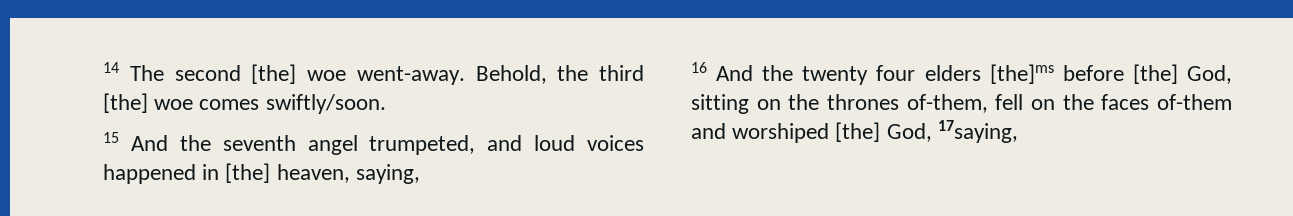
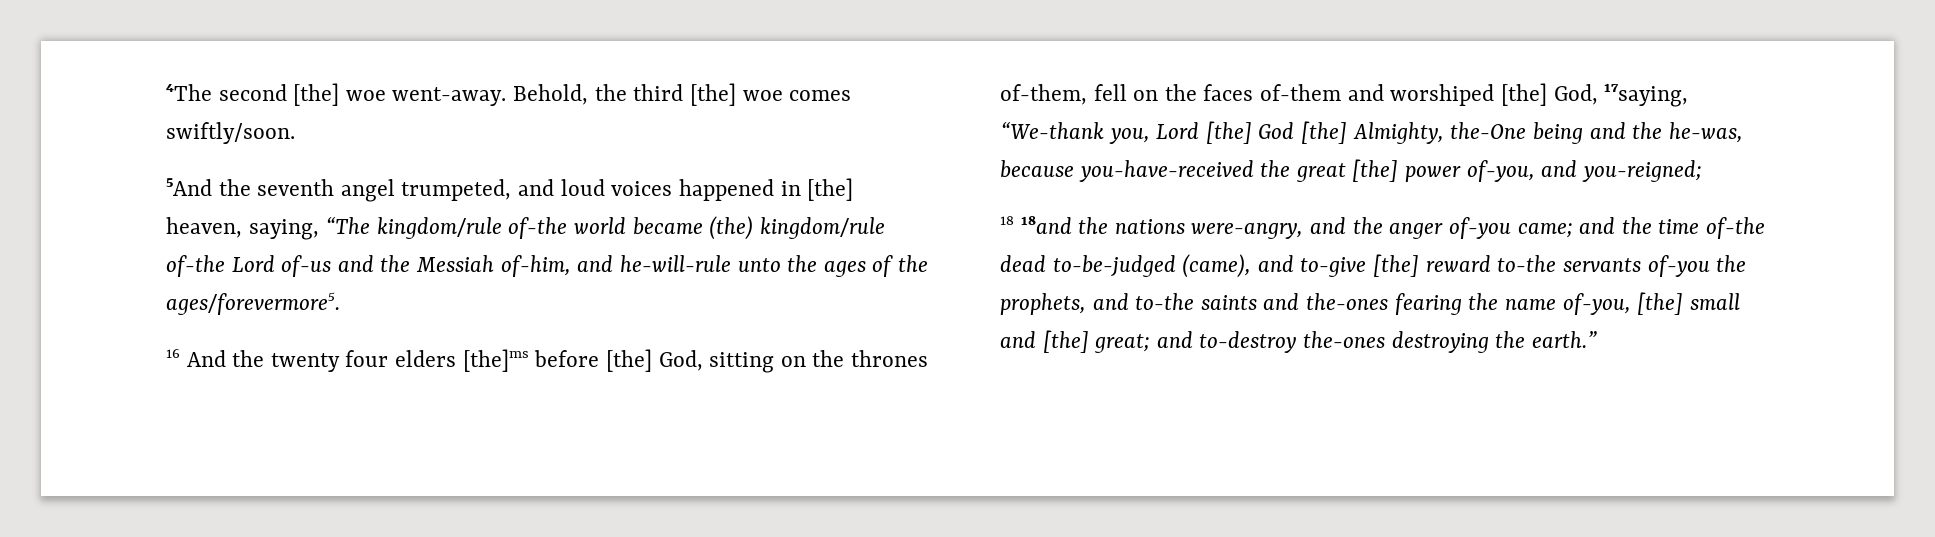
[103,62,164,81] 14 The -> [166,84,212,101] 4The
[103,132,168,151] 15 And -> [166,178,212,196] 5And
(420, 174) none -> [325,216,885,240] [166,255,928,277] [166,292,340,315] “The kingdom/rule of-the world became (the) kingdom/rule of-the Lord of-us and the Messiah of-him, and he-will-rule unto the ages of the ages/forevermore5.
(1018, 131) none -> [1000,121,1743,144] [1000,159,1702,182] [1000,216,1765,239] [1000,254,1747,278] [1000,292,1740,315] [1000,330,1597,353] “We-thank you, Lord [the] God [the] Almighty, the-One being and the he-was, because you-have-received the great [the] power of-you, and you-reigned; // 18 18and the nations were-angry, and the anger of-you came; and the time of-the dead to-be-judged (came), and to-give [the] reward to-the servants of-you the prophets, and to-the saints and the-ones fearing the name of-you, [the] small and [the] great; and to-destroy the-ones destroying the earth.”

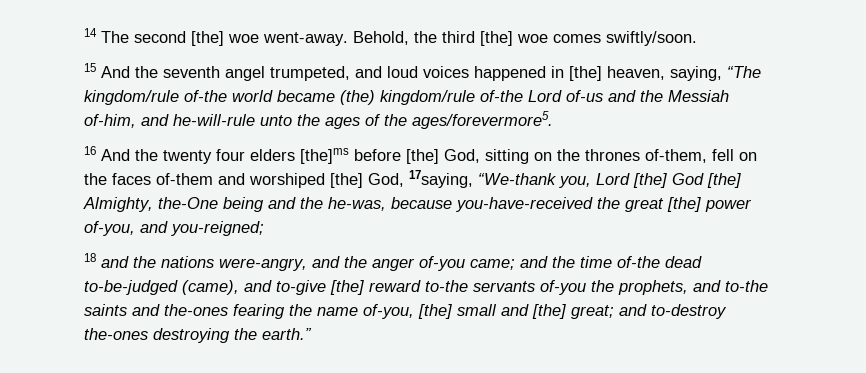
[166,84,212,101] 4The -> [84,28,129,43] 14 The
[166,178,212,196] 5And -> [84,63,130,78] 15 And
[1020,216,1072,234] 18and -> [101,256,129,268] and

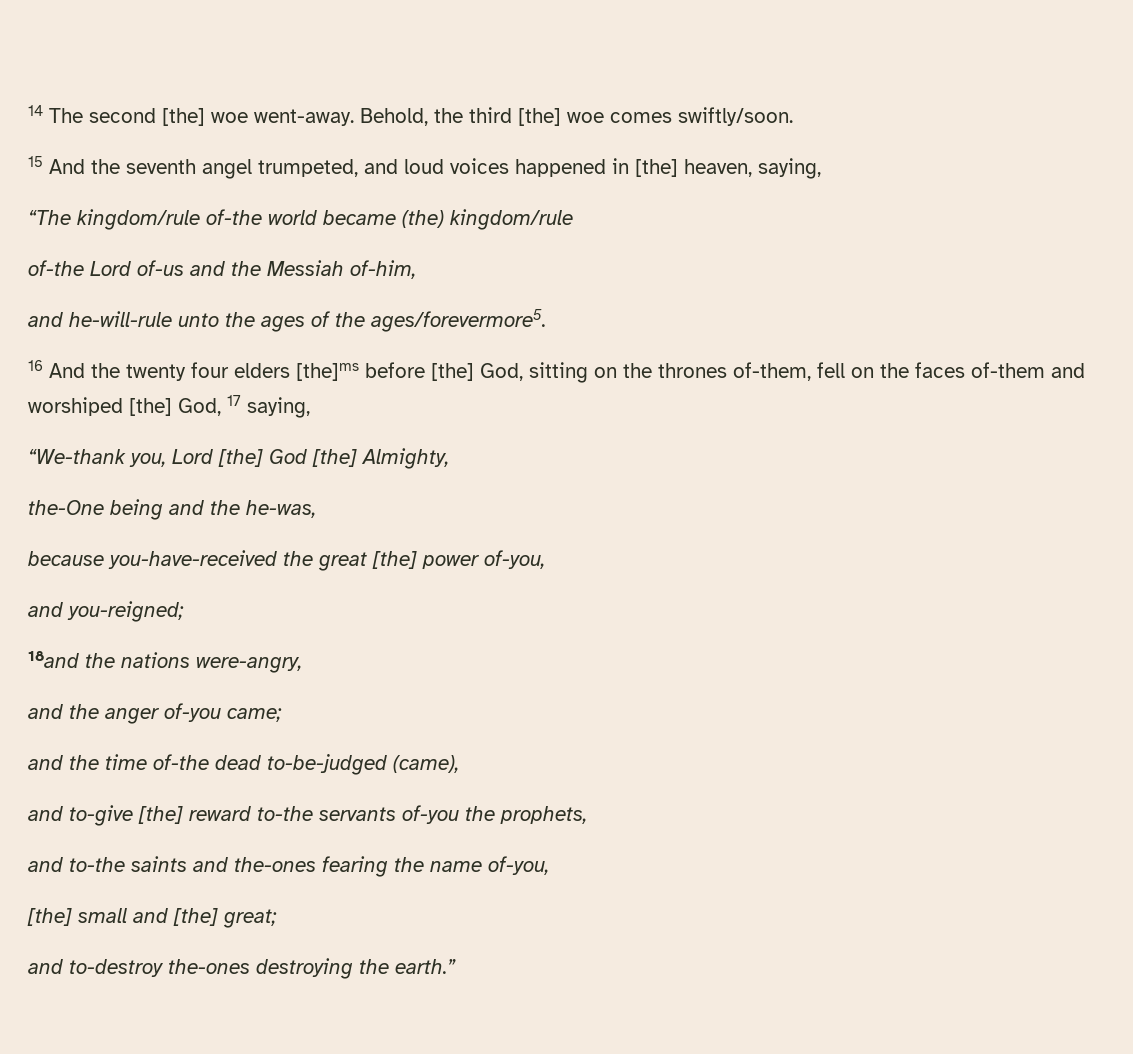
(722, 73) none -> (821, 168) //
(475, 97) none -> (573, 219) //
(136, 121) none -> (416, 269) //
[409,170,473,188] 17saying, -> [227,395,310,418] 17 saying, //
(153, 204) none -> (449, 458) //
(386, 204) none -> (316, 509) //
(135, 228) none -> (545, 559) //
[84,253,129,268] 18 and -> [28,651,79,668] 18and
(307, 264) none -> (302, 665) //
(515, 264) none -> (282, 715) //
(239, 287) none -> (459, 764) //
(688, 287) none -> (587, 815) //
(414, 311) none -> (549, 865) //
(614, 312) none -> (277, 918) //

